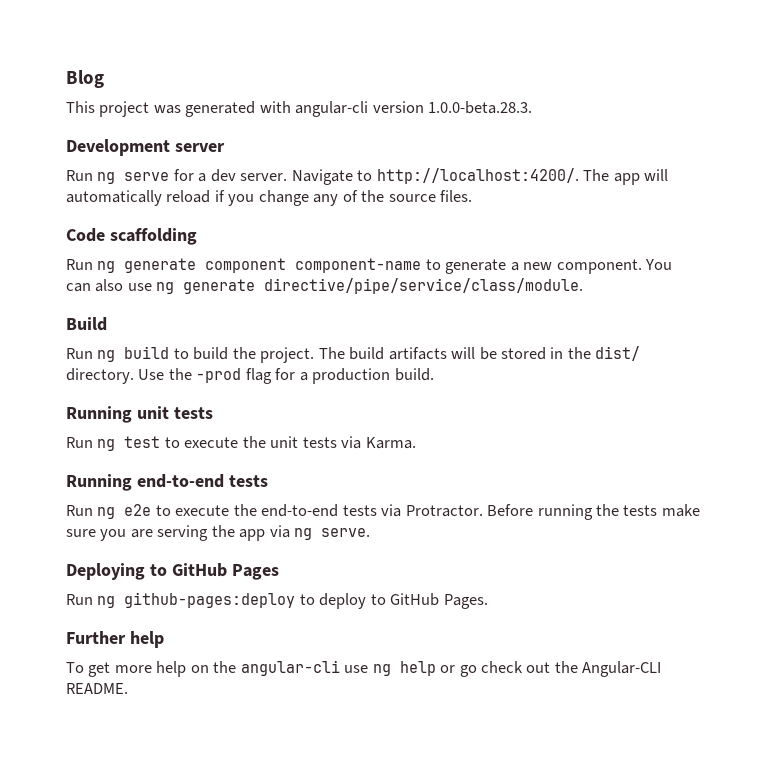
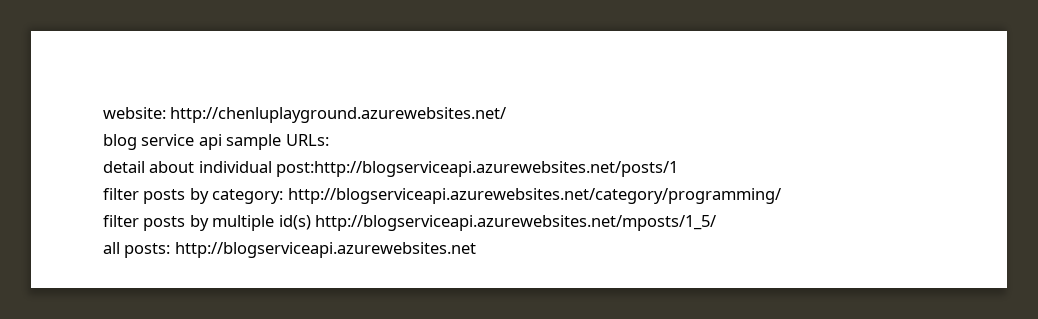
[66,70,104,88] [66,101,533,117] [66,139,225,156] [66,168,669,185] [66,190,473,206] [66,228,197,245] [66,258,673,274] [66,278,584,294] [66,317,107,331] [66,346,641,363] [66,368,434,384] [66,406,213,423] [66,436,416,451] [66,474,268,491] [66,504,700,520] [66,525,371,541] [66,563,279,580] [66,592,488,609] [66,631,164,648] [66,660,662,677] [66,683,128,694] Blog // This project was generated with angular-cli version 1.0.0-beta.28.3. // Development server // Run ng serve for a dev server. Navigate to http://localhost:4200/. The app will automatically reload if you change any of the source files. // Code scaffolding // Run ng generate component component-name to generate a new component. You can also use ng generate directive/pipe/service/class/module. // Build // Run ng build to build the project. The build artifacts will be stored in the dist/ directory. Use the -prod flag for a production build. // Running unit tests // Run ng test to execute the unit tests via Karma. // Running end-to-end tests // Run ng e2e to execute the end-to-end tests via Protractor. Before running the tests make sure you are serving the app via ng serve. // Deploying to GitHub Pages // Run ng github-pages:deploy to deploy to GitHub Pages. // Further help // To get more help on the angular-cli use ng help or go check out the Angular-CLI README. -> [103,107,507,123] [103,134,329,150] [103,161,679,177] [103,188,781,204] [103,215,717,231] [103,242,476,258] website: http://chenluplayground.azurewebsites.net/ // blog service api sample URLs: // detail about individual post:http://blogserviceapi.azurewebsites.net/posts/1 // filter posts by category: http://blogserviceapi.azurewebsites.net/category/programming/ // filter posts by multiple id(s) http://blogserviceapi.azurewebsites.net/mposts/1_5/ // all posts: http://blogserviceapi.azurewebsites.net

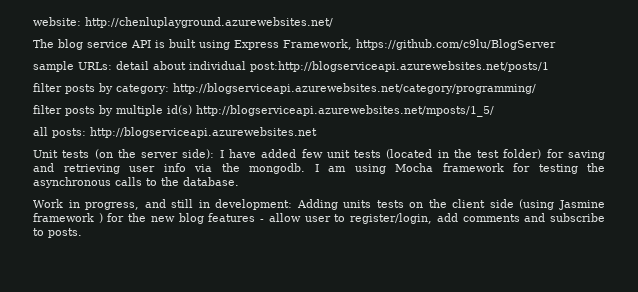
(507, 115) none -> [33,39,54,48] The
[198,134,222,150] api -> [131,39,556,50] API is built using Express Framework, https://github.com/c9lu/BlogServer //
(329, 140) // -> (112, 66) none
(476, 250) none -> [33,149,605,160] [33,163,605,174] [33,177,239,188] [33,199,606,210] [33,213,605,224] [33,228,82,238] // Unit tests (on the server side): I have added few unit tests (located in the test folder) for saving and retrieving user info via the mongodb. I am using Mocha framework for testing the asynchronous calls to the database. // Work in progress, and still in development: Adding units tests on the client side (using Jasmine framework ) for the new blog features - allow user to register/login, add comments and subscribe to posts.

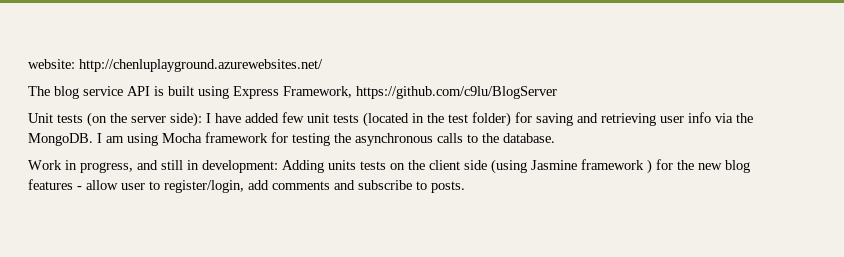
[33,61,549,72] [33,83,536,94] [33,105,494,117] [33,127,317,138] // sample URLs: detail about individual post:http://blogserviceapi.azurewebsites.net/posts/1 // filter posts by category: http://blogserviceapi.azurewebsites.net/category/programming/ // filter posts by multiple id(s) http://blogserviceapi.azurewebsites.net/mposts/1_5/ // all posts: http://blogserviceapi.azurewebsites.net -> (557, 92) none
[249,163,305,174] mongodb. -> [28,133,93,146] MongoDB.

